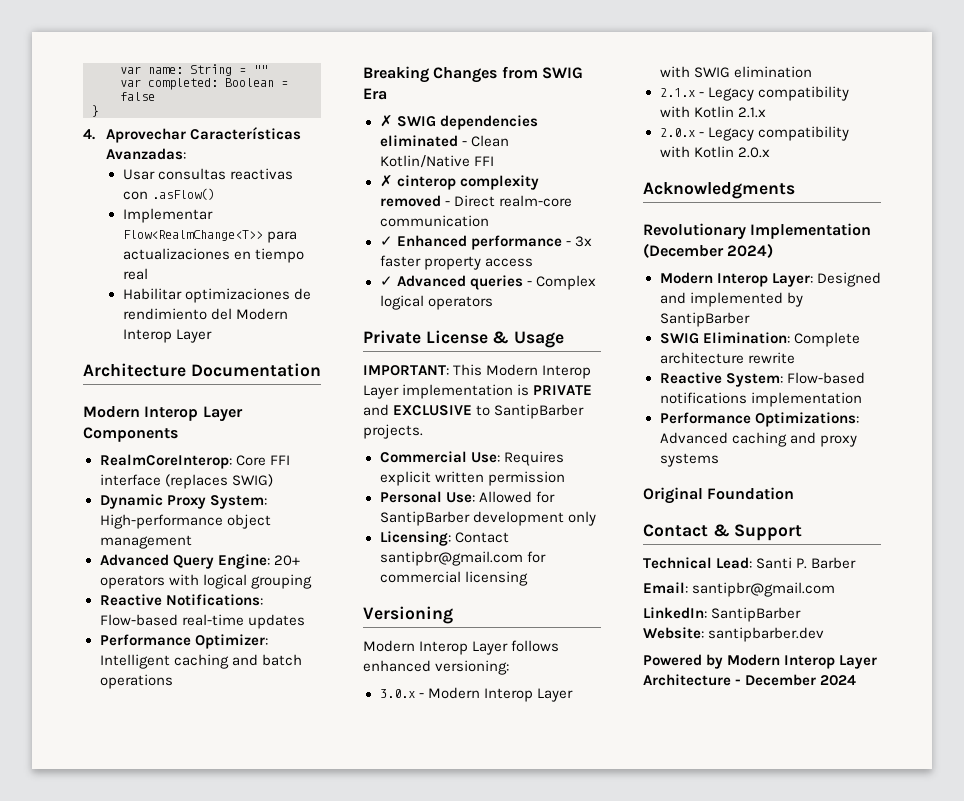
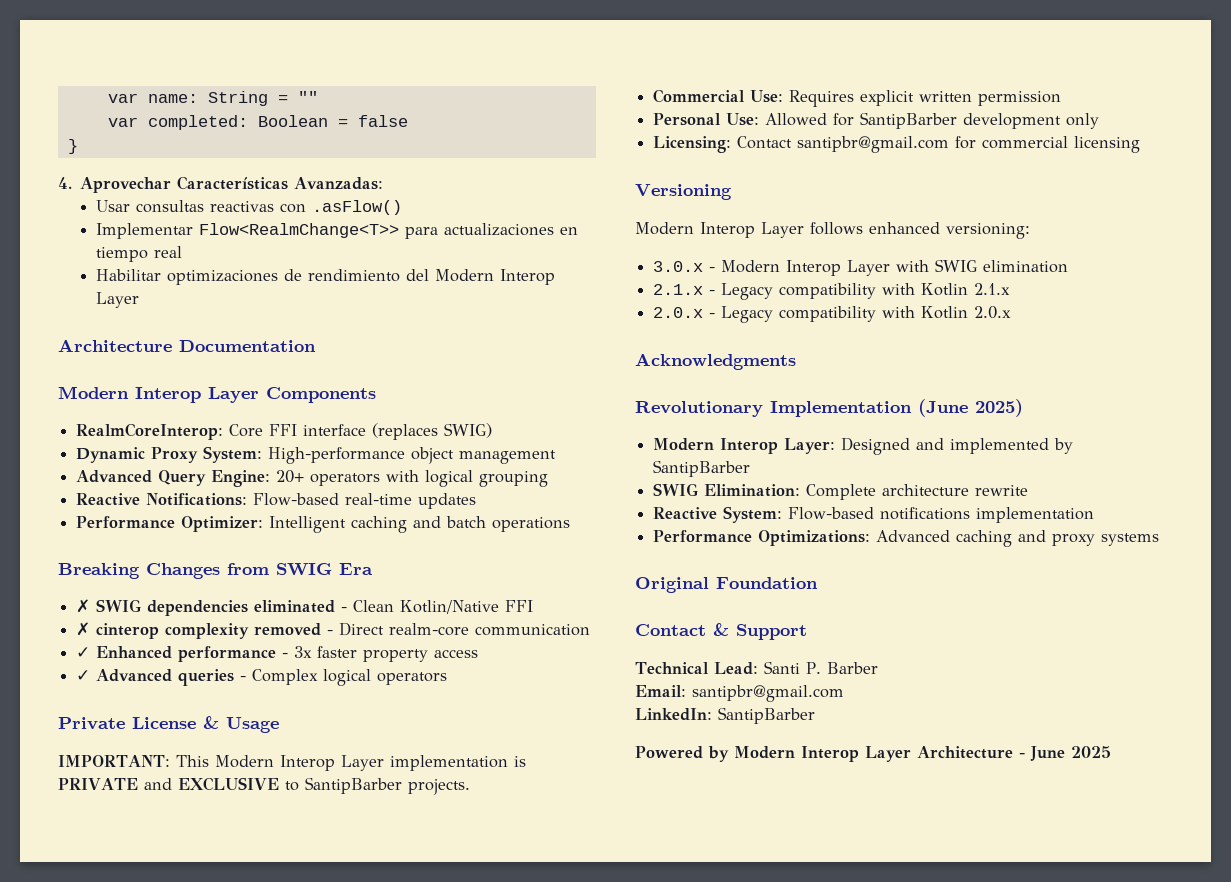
[643,243,774,258] (December 2024) -> [918,399,1023,417] (June 2025)
[643,627,825,642] // Website: santipbarber.dev -> (815, 715) none
[745,674,857,686] December 2024 -> [1030,746,1111,761] June 2025

